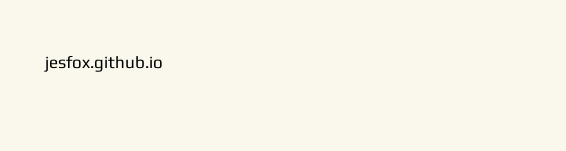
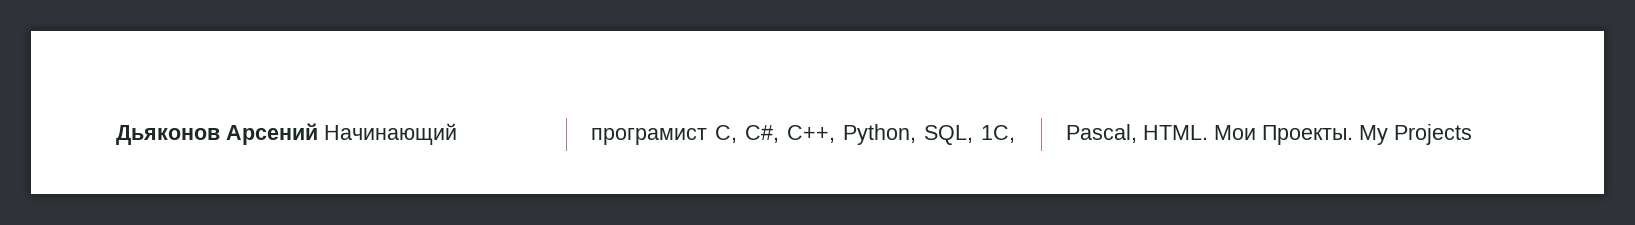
[44,55,163,72] jesfox.github.io -> [116,123,1472,145] Дьяконов Арсений Начинающий програмист C, C#, C++, Python, SQL, 1C, Pascal, HTML. Мои Проекты. My Projects

